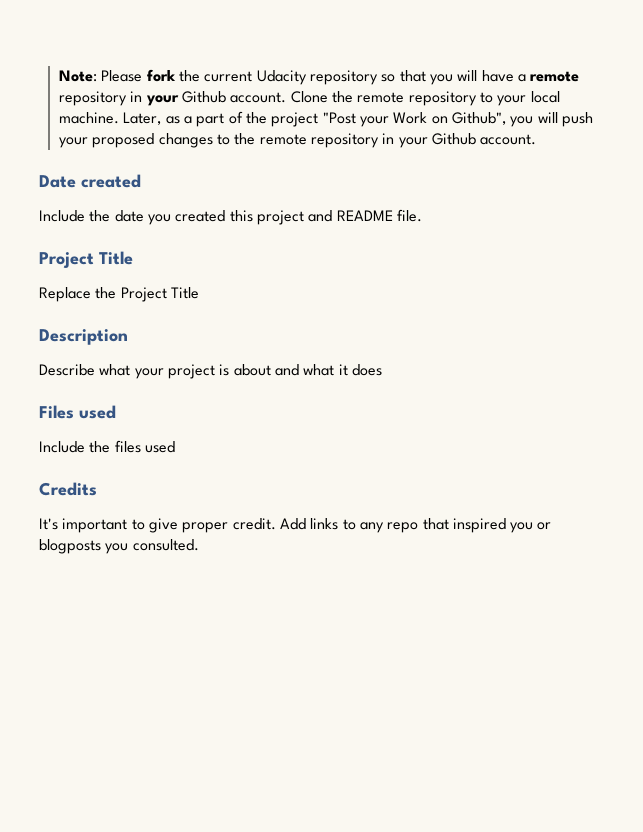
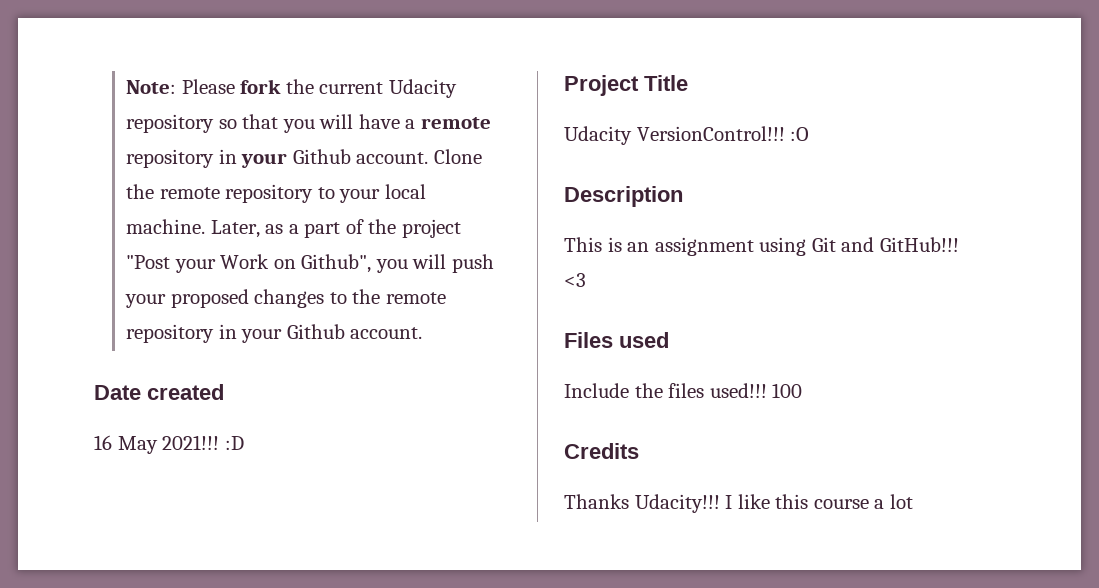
[39,209,422,225] [39,251,133,268] [39,287,199,302] [39,329,128,345] [39,364,382,379] Include the date you created this project and README file. // Project Title // Replace the Project Title // Description // Describe what your project is about and what it does -> [94,435,244,454] [564,75,688,96] [564,126,810,145] [564,186,683,207] [564,237,959,256] [564,273,586,287] 16 May 2021!!! :D // Project Title // Udacity VersionControl!!! :O // Description // This is an assignment using Git and GitHub!!! <3
[144,441,175,453] used -> [709,383,803,398] used!!! 100
[39,518,552,533] [39,539,199,554] It's important to give proper credit. Add links to any repo that inspired you or blogposts you consulted. -> [564,494,913,513] Thanks Udacity!!! I like this course a lot

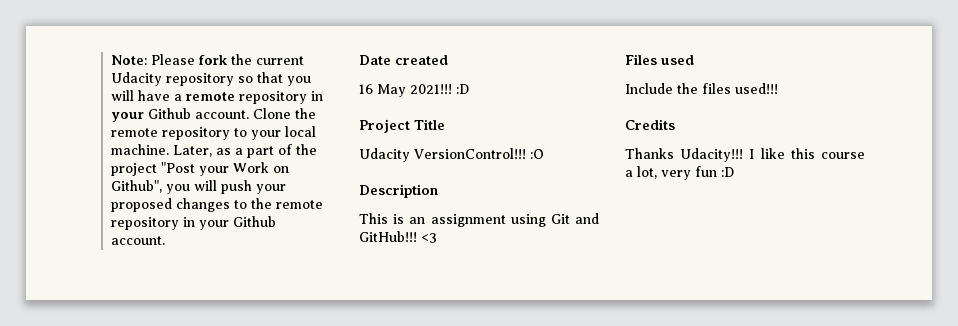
[772,383,803,398] 100 -> (778, 88) none
[889,494,913,509] lot -> [637,166,734,180] lot, very fun :D

